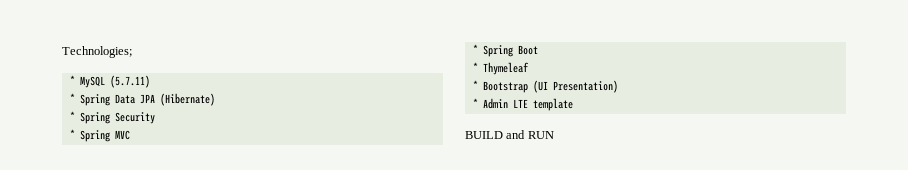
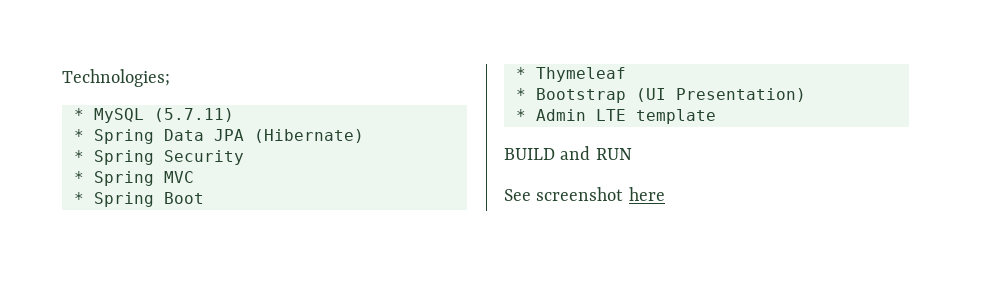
(554, 135) none -> [504,187,665,201] // See screenshot here

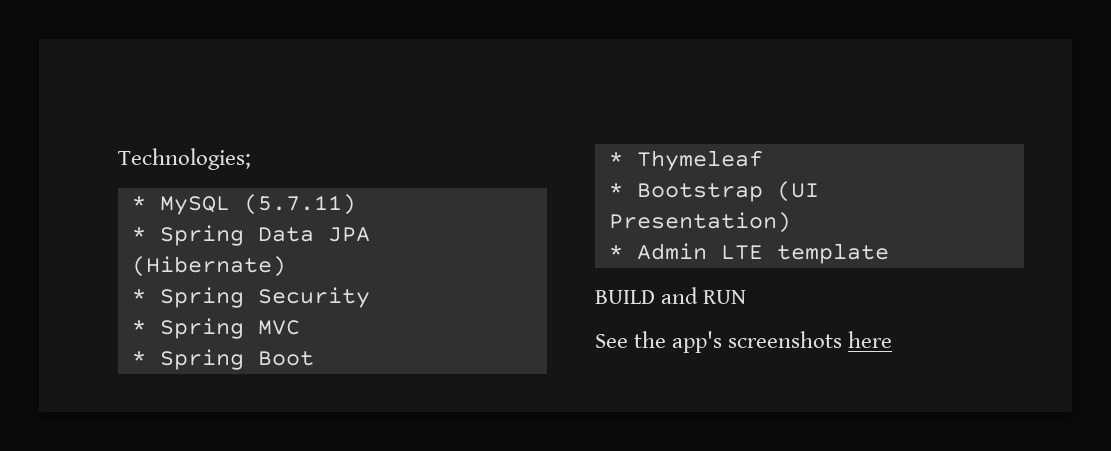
[536,187,624,201] screenshot -> [634,331,843,353] the app's screenshots

